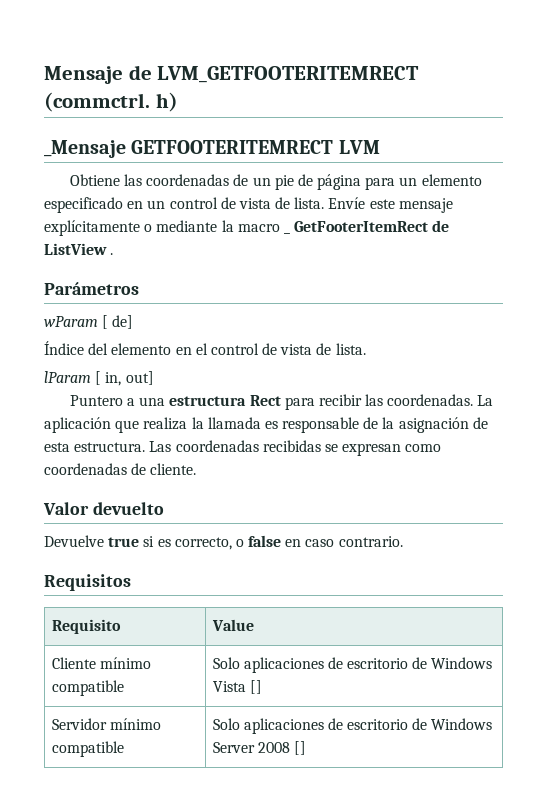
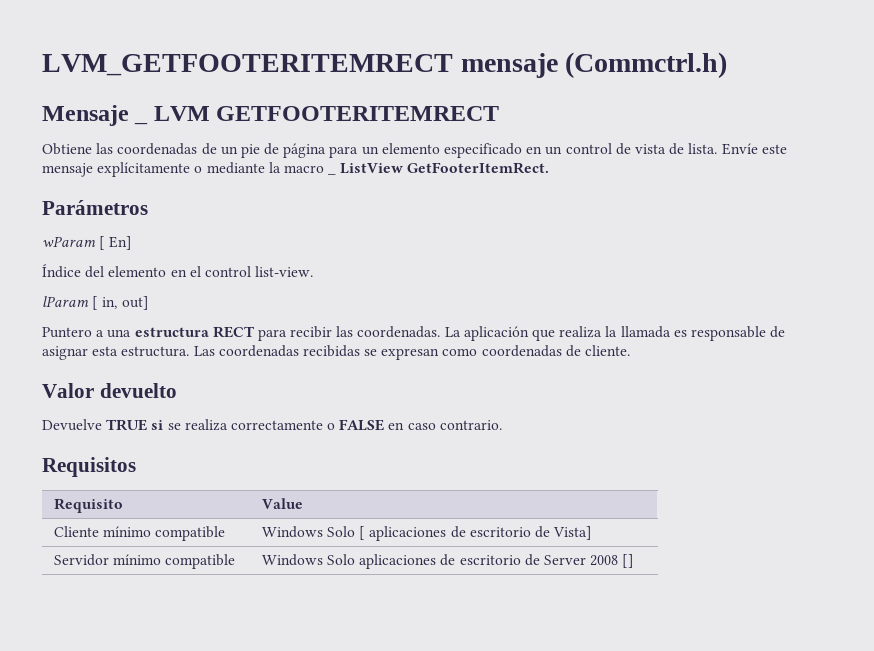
[44,65,420,84] [44,92,178,112] [44,140,126,158] Mensaje de LVM_GETFOOTERITEMRECT (commctrl. h) // _Mensaje -> [42,52,728,78] [42,105,149,126] [153,106,210,121] LVM_GETFOOTERITEMRECT mensaje (Commctrl.h) // Mensaje _ LVM
[338,140,380,154] LVM -> (500, 113) none
[294,220,450,232] [44,243,114,255] GetFooterItemRect de ListView . -> [340,162,550,174] ListView GetFooterItemRect.
[112,315,134,329] de] -> [109,236,133,250] En]
[262,343,366,355] de vista de lista. -> [255,266,314,277] list-view.
[249,395,281,406] Rect -> [212,326,254,338] RECT
[382,417,488,433] la asignación de -> [42,346,88,360] asignar
[108,535,282,550] true si es correcto, o false -> [106,419,385,431] TRUE si se realiza correctamente o FALSE
[212,657,493,673] [212,680,262,694] [51,718,161,730] [51,741,124,757] [212,718,493,734] Solo aplicaciones de escritorio de Windows Vista [] // Servidor mínimo compatible | Solo aplicaciones de escritorio de Windows -> [261,526,593,541] [53,554,236,569] [261,554,540,569] Windows Solo [ aplicaciones de escritorio de Vista] // Servidor mínimo compatible | Windows Solo aplicaciones de escritorio de

